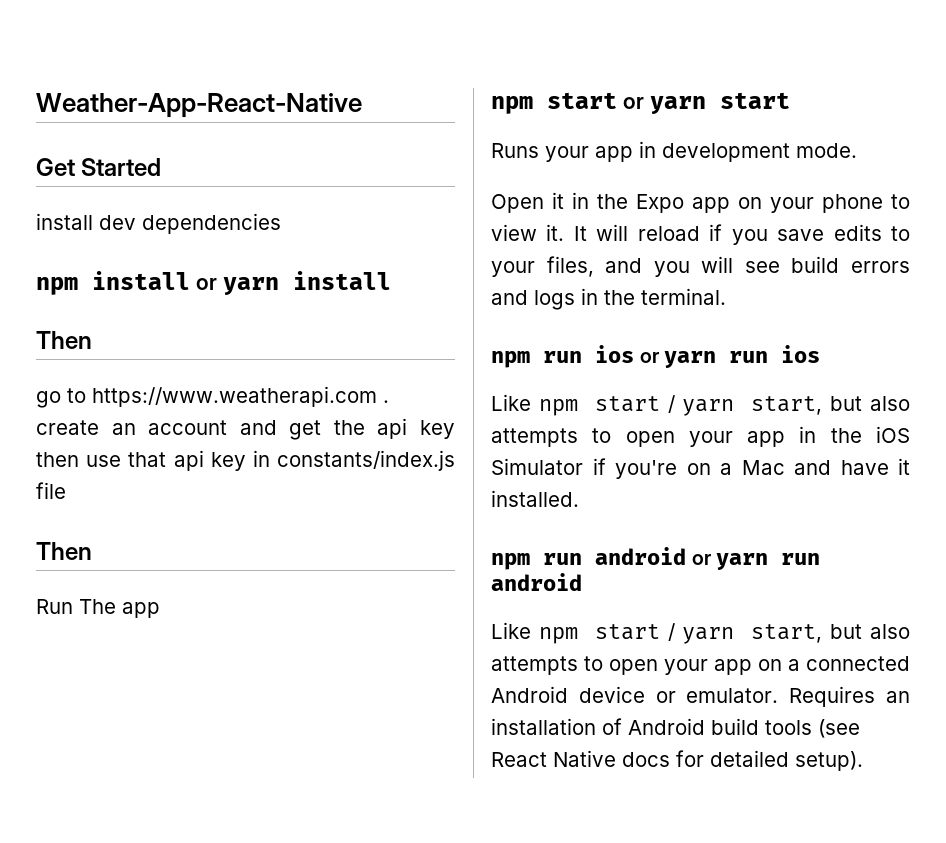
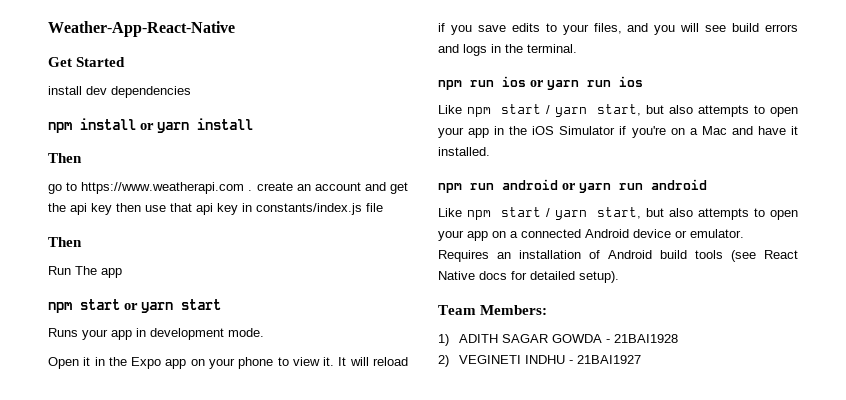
(863, 761) none -> [438,305,548,315] [438,334,679,346] [438,355,642,367] // Team Members: // 1) ADITH SAGAR GOWDA - 21BAI1928 // 2) VEGINETI INDHU - 21BAI1927

